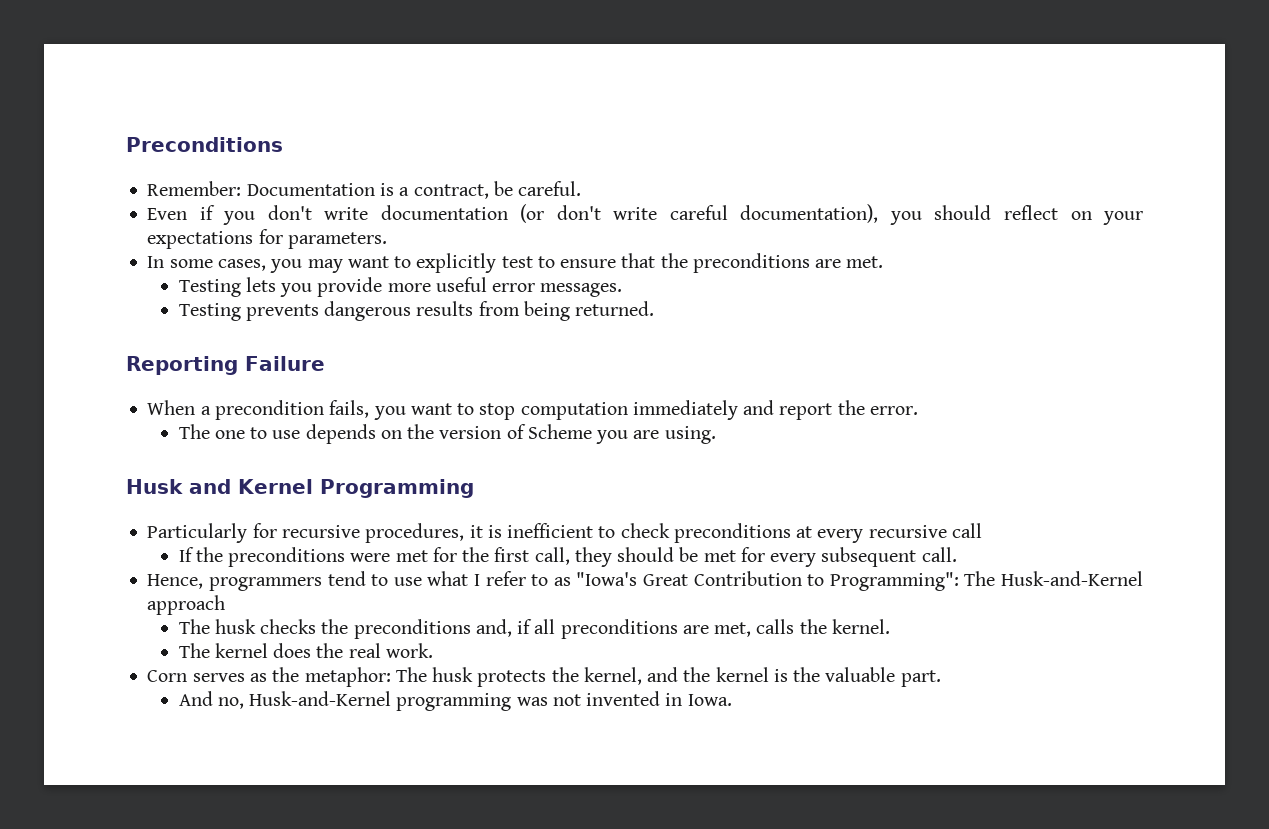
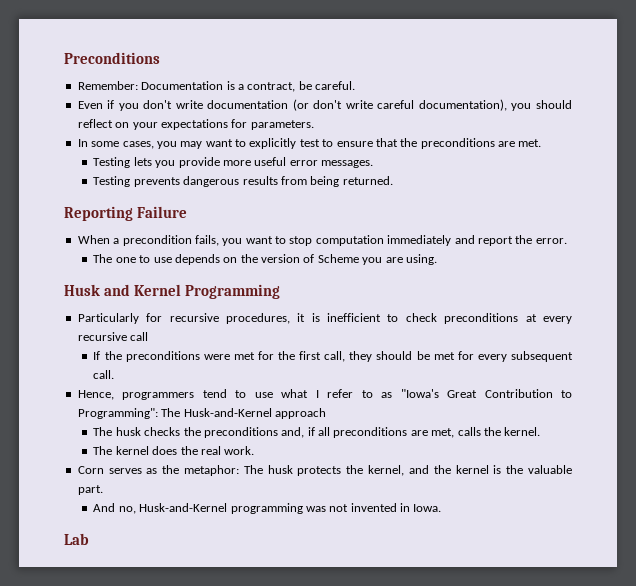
(732, 700) none -> [64,533,89,545] // Lab

